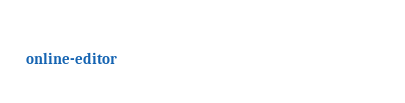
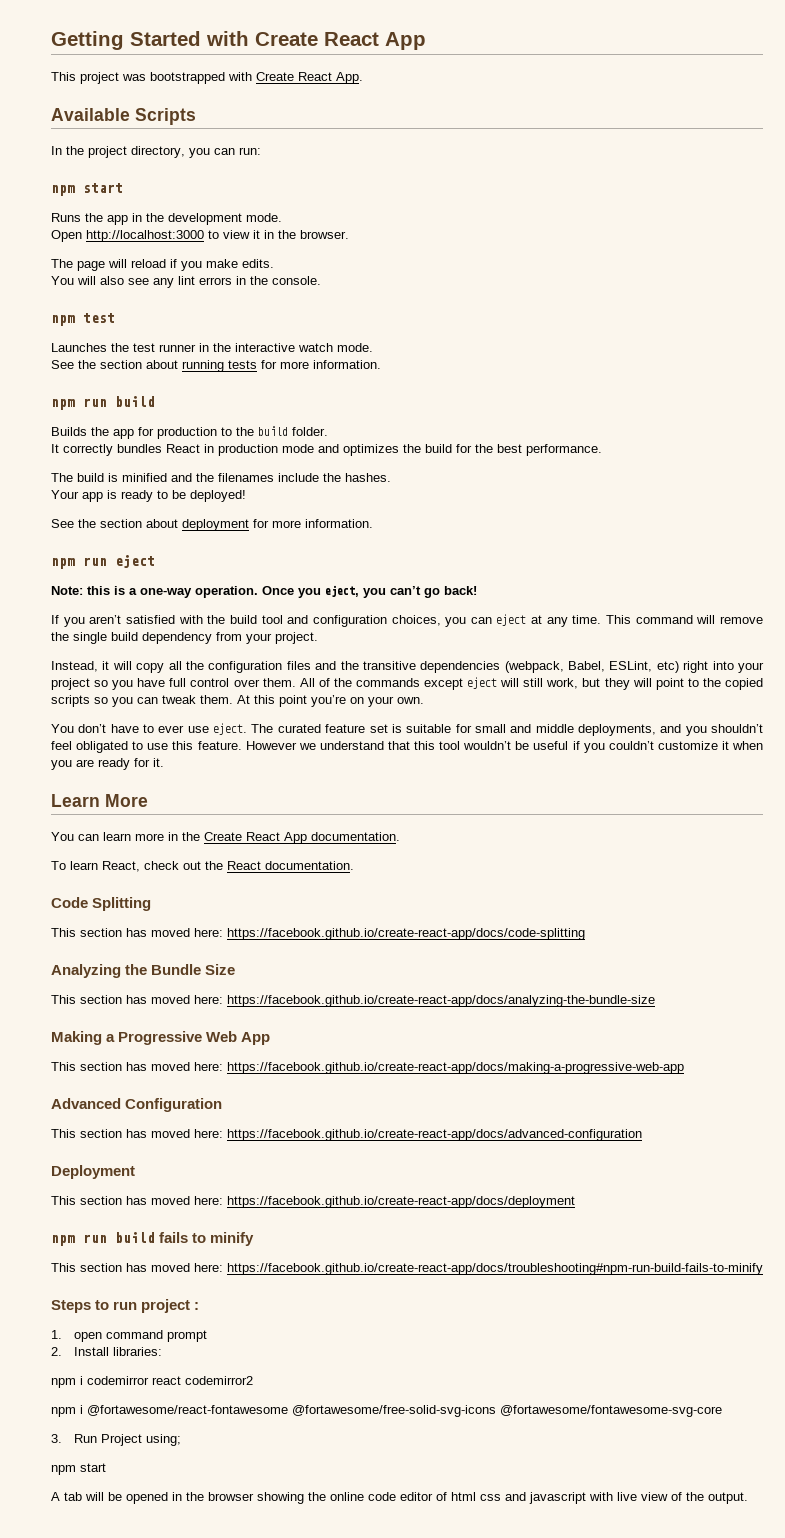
[26,52,117,64] online-editor -> [51,31,426,50] [51,72,363,84] [51,108,196,125] [51,146,261,158] [51,183,123,196] [51,213,282,225] [51,230,349,242] [51,259,274,271] [51,276,321,288] [51,313,115,326] [51,343,373,352] [51,360,381,372] [51,396,155,410] [51,426,328,439] [51,444,602,456] [51,473,391,482] [51,490,246,502] [51,519,373,531] [51,555,155,569] [51,585,477,598] [51,614,763,627] [51,632,318,644] [51,661,765,673] [51,677,763,690] [51,695,424,707] [51,723,764,736] [51,741,764,753] [51,758,164,770] [51,794,148,807] [51,832,400,844] [51,861,354,872] [51,897,152,911] [51,928,585,940] [51,964,236,978] [51,995,655,1007] [51,1031,271,1045] [51,1062,684,1074] [51,1098,223,1112] [51,1129,642,1141] [51,1165,135,1179] [51,1196,575,1208] [51,1232,255,1246] [51,1263,763,1275] [51,1299,200,1313] [51,1330,207,1342] [51,1347,162,1356] [51,1376,253,1388] [51,1405,722,1417] [51,1434,181,1446] [51,1463,106,1475] [51,1492,748,1504] Getting Started with Create React App // This project was bootstrapped with Create React App. // Available Scripts // In the project directory, you can run: // npm start // Runs the app in the development mode. // Open http://localhost:3000 to view it in the browser. // The page will reload if you make edits. // You will also see any lint errors in the console. // npm test // Launches the test runner in the interactive watch mode. // See the section about running tests for more information. // npm run build // Builds the app for production to the build folder. // It correctly bundles React in production mode and optimizes the build for the best performance. // The build is minified and the filenames include the hashes. // Your app is ready to be deployed! // See the section about deployment for more information. // npm run eject // Note: this is a one-way operation. Once you eject, you can’t go back! // If you aren’t satisfied with the build tool and configuration choices, you can eject at any time. This command will remove the single build dependency from your project. // Instead, it will copy all the configuration files and the transitive dependencies (webpack, Babel, ESLint, etc) right into your project so you have full control over them. All of the commands except eject will still work, but they will point to the copied scripts so you can tweak them. At this point you’re on your own. // You don’t have to ever use eject. The curated feature set is suitable for small and middle deployments, and you shouldn’t feel obligated to use this feature. However we understand that this tool wouldn’t be useful if you couldn’t customize it when you are ready for it. // Learn More // You can learn more in the Create React App documentation. // To learn React, check out the React documentation. // Code Splitting // This section has moved here: https://facebook.github.io/create-react-app/docs/code-splitting // Analyzing the Bundle Size // This section has moved here: https://facebook.github.io/create-react-app/docs/analyzing-the-bundle-size // Making a Progressive Web App // This section has moved here: https://facebook.github.io/create-react-app/docs/making-a-progressive-web-app // Advanced Configuration // This section has moved here: https://facebook.github.io/create-react-app/docs/advanced-configuration // Deployment // This section has moved here: https://facebook.github.io/create-react-app/docs/deployment // npm run build fails to minify // This section has moved here: https://facebook.github.io/create-react-app/docs/troubleshooting#npm-run-build-fails-to-minify // Steps to run project : // 1. open command prompt // 2. Install libraries: // npm i codemirror react codemirror2 // npm i @fortawesome/react-fontawesome @fortawesome/free-solid-svg-icons @fortawesome/fontawesome-svg-core // 3. Run Project using; // npm start // A tab will be opened in the browser showing the online code editor of html css and javascript with live view of the output.

